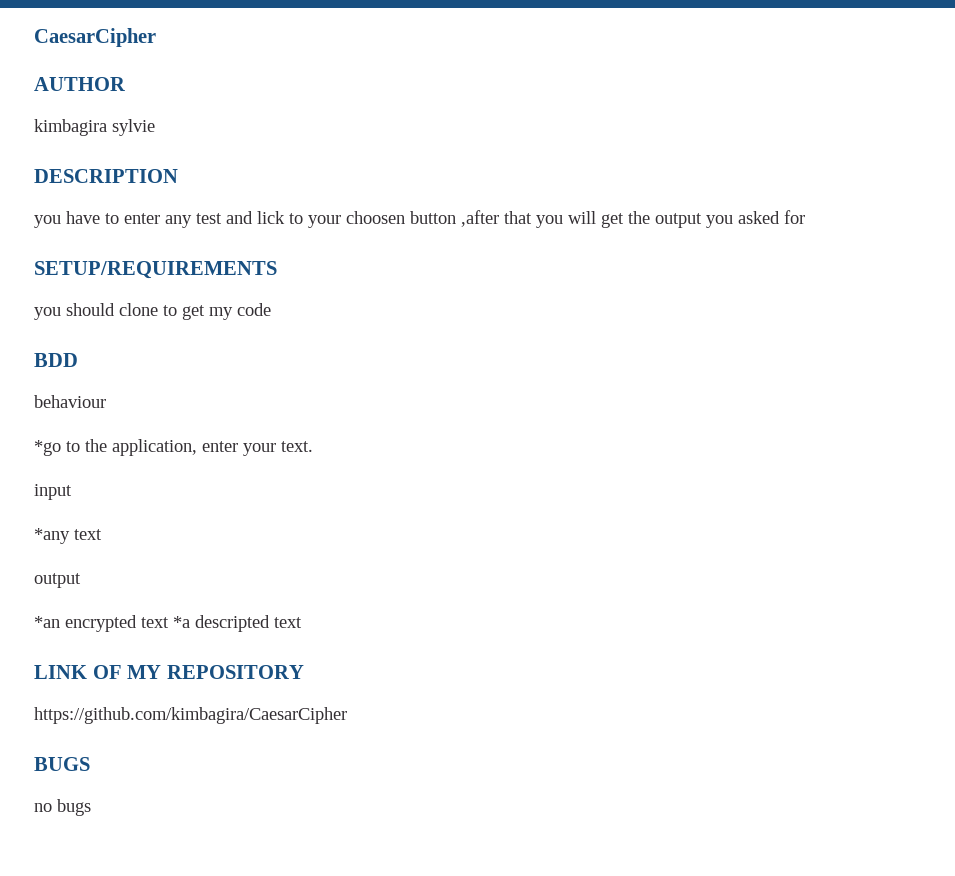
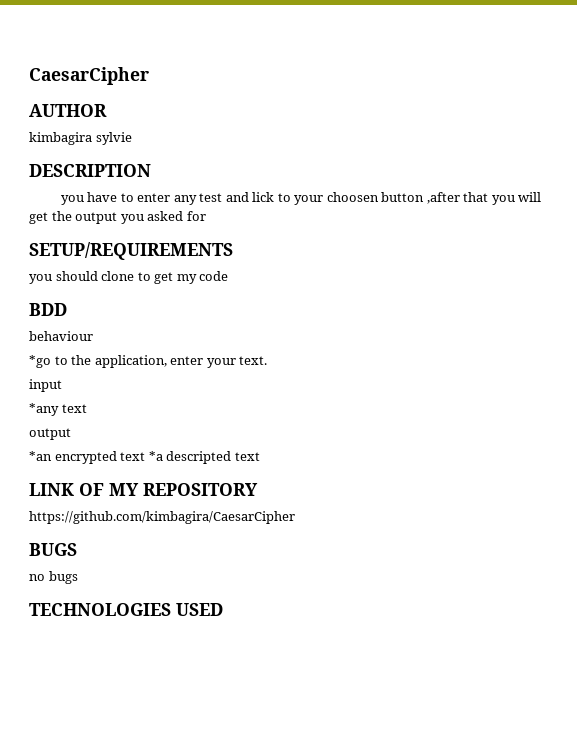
(91, 807) none -> [29,603,223,616] // TECHNOLOGIES USED

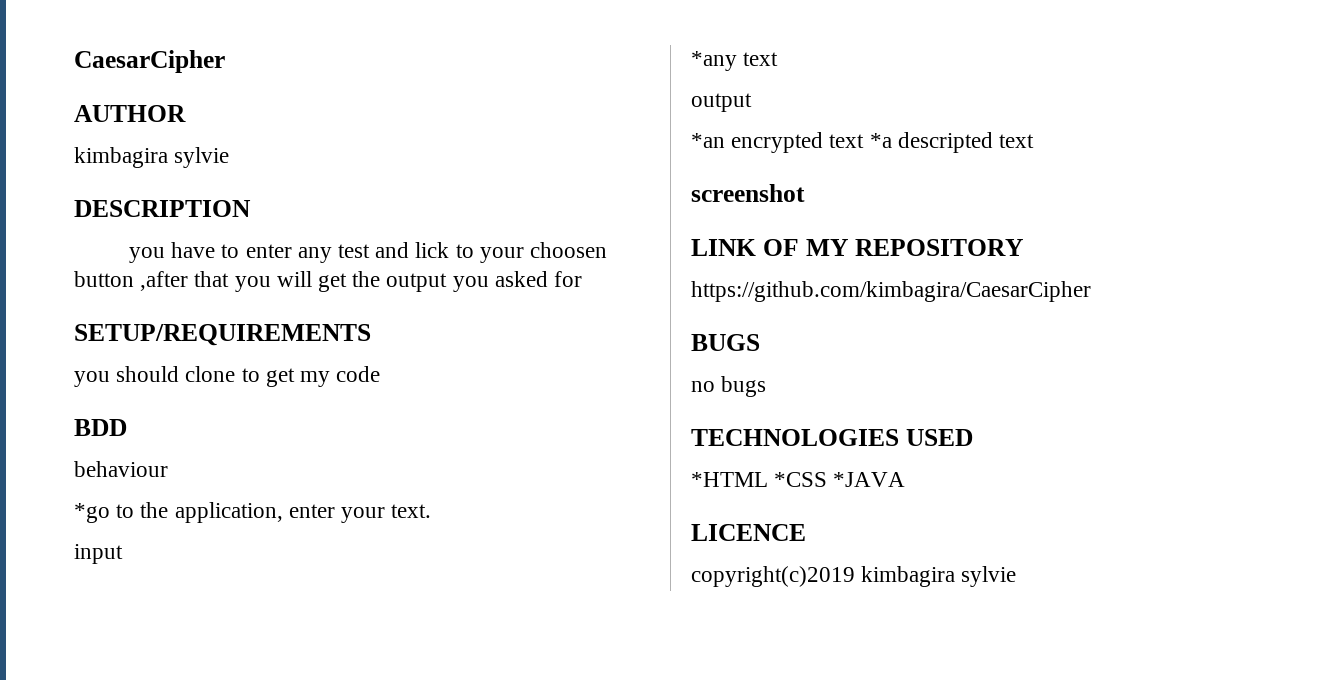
(260, 456) none -> [691,184,805,202] // screenshot
(223, 609) none -> [691,472,906,487] [691,524,806,541] [691,566,1017,587] // *HTML *CSS *JAVA // LICENCE // copyright(c)2019 kimbagira sylvie

